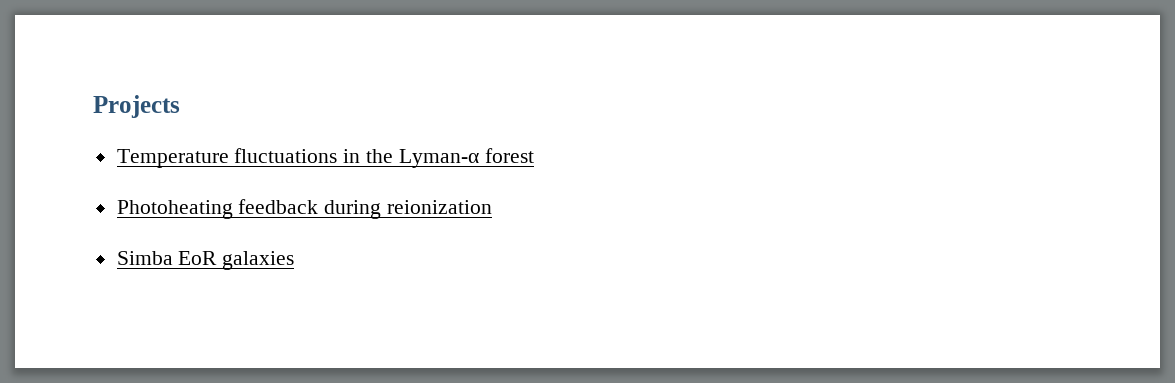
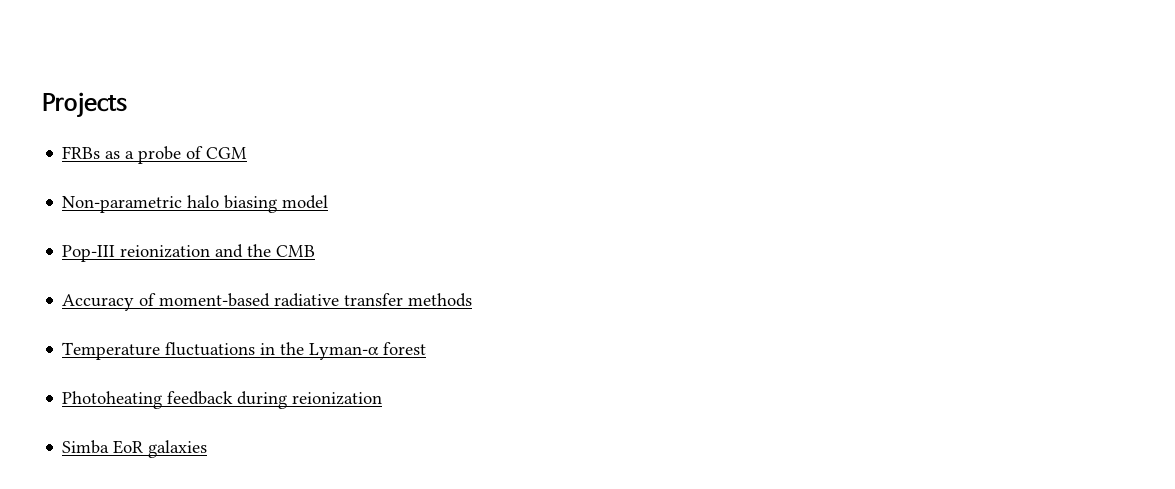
(180, 106) none -> [62,146,248,164] [62,195,329,213] [62,244,316,262] [62,293,473,311] // FRBs as a probe of CGM // Non-parametric halo biasing model // Pop-III reionization and the CMB // Accuracy of moment-based radiative transfer methods

